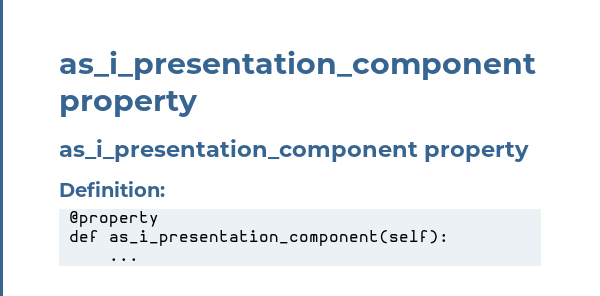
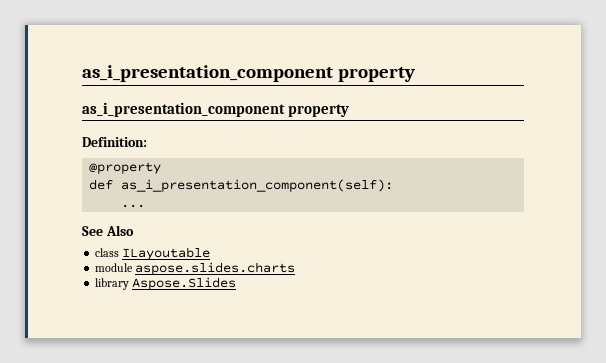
(139, 259) none -> [82,225,134,236] [95,247,211,260] [95,262,296,275] [95,277,237,290] // See Also // class ILayoutable // module aspose.slides.charts // library Aspose.Slides

